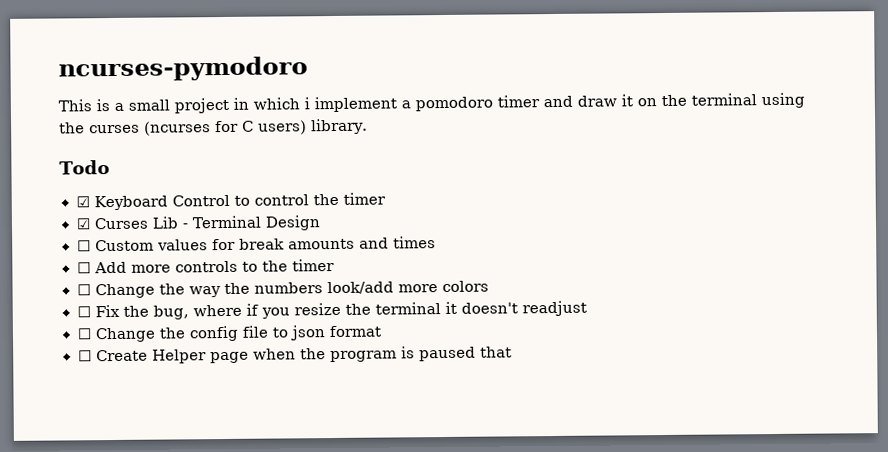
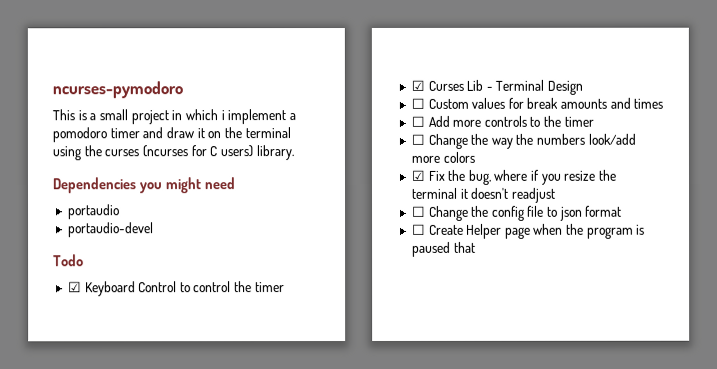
(368, 126) none -> [52,177,236,194] [67,204,120,220] [67,222,154,238] // Dependencies you might need // portaudio // portaudio-devel
[76,306,91,318] ☐ -> [410,169,425,181] ☑

